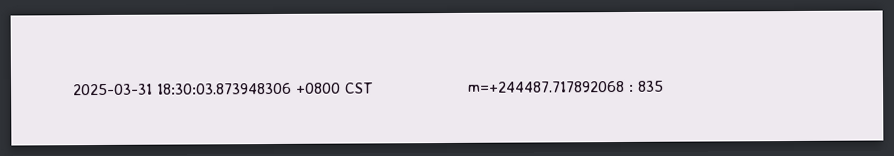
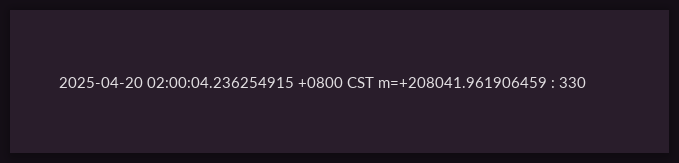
[73,80,664,96] 2025-03-31 18:30:03.873948306 +0800 CST m=+244487.717892068 : 835 -> [59,77,586,88] 2025-04-20 02:00:04.236254915 +0800 CST m=+208041.961906459 : 330

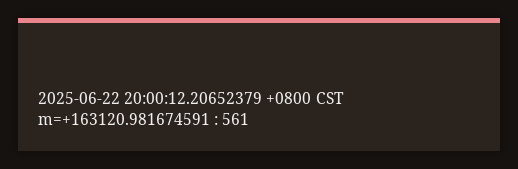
[59,77,586,88] 2025-04-20 02:00:04.236254915 +0800 CST m=+208041.961906459 : 330 -> [38,92,344,104] [38,113,250,125] 2025-06-22 20:00:12.20652379 +0800 CST m=+163120.981674591 : 561

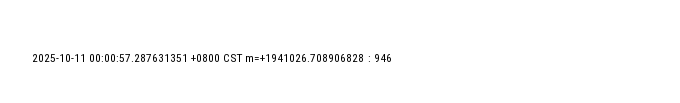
[38,92,344,104] [38,113,250,125] 2025-06-22 20:00:12.20652379 +0800 CST m=+163120.981674591 : 561 -> [32,54,392,62] 2025-10-11 00:00:57.287631351 +0800 CST m=+1941026.708906828 : 946

